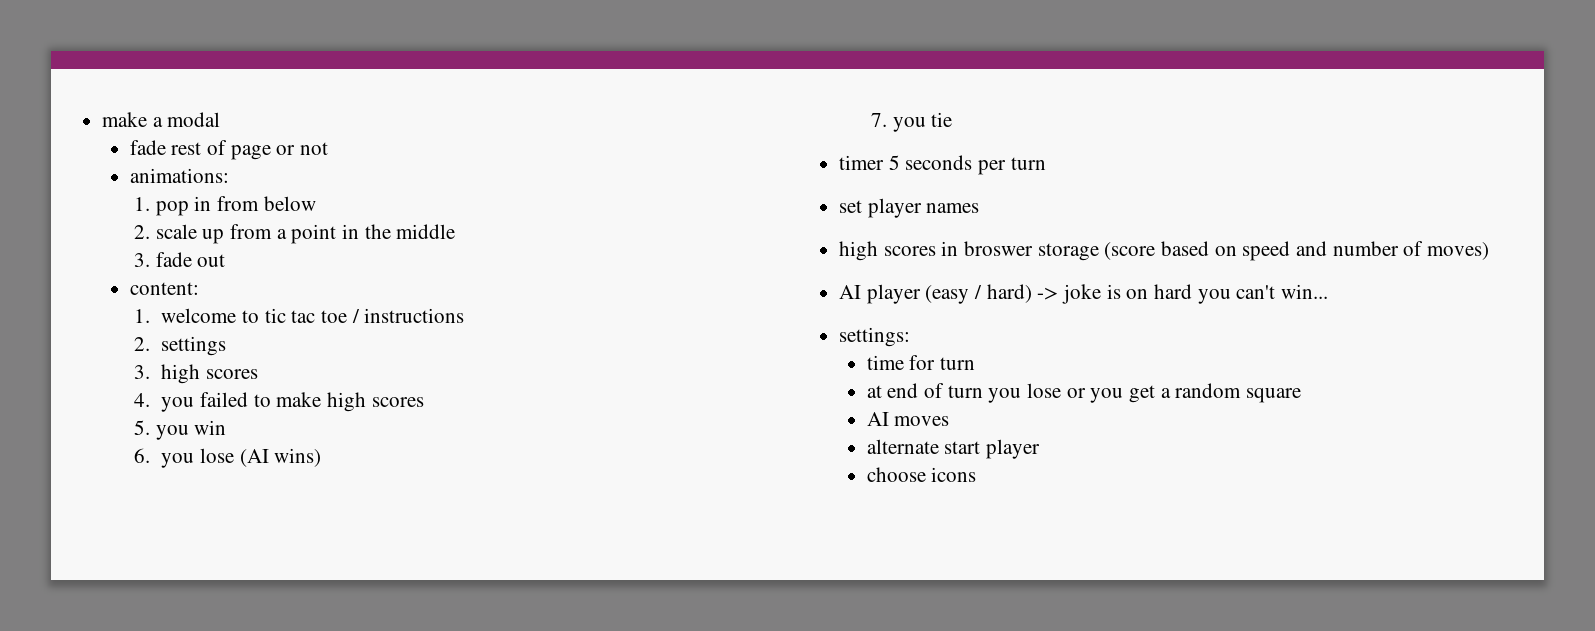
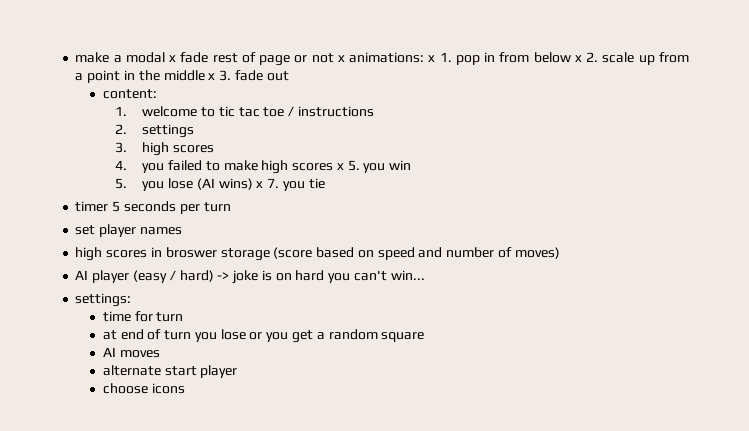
(221, 119) // -> [169,55,177,62] x
(328, 148) // -> [337,55,345,62] x
(229, 175) // -> [428,55,436,62] x
(316, 203) // -> [574,55,582,62] x
(456, 231) // -> [208,73,216,80] x
(424, 402) // -> [336,163,344,170] x
[133,448,150,463] 6. -> [114,178,127,189] 5.
(322, 457) // -> [256,181,264,188] x

